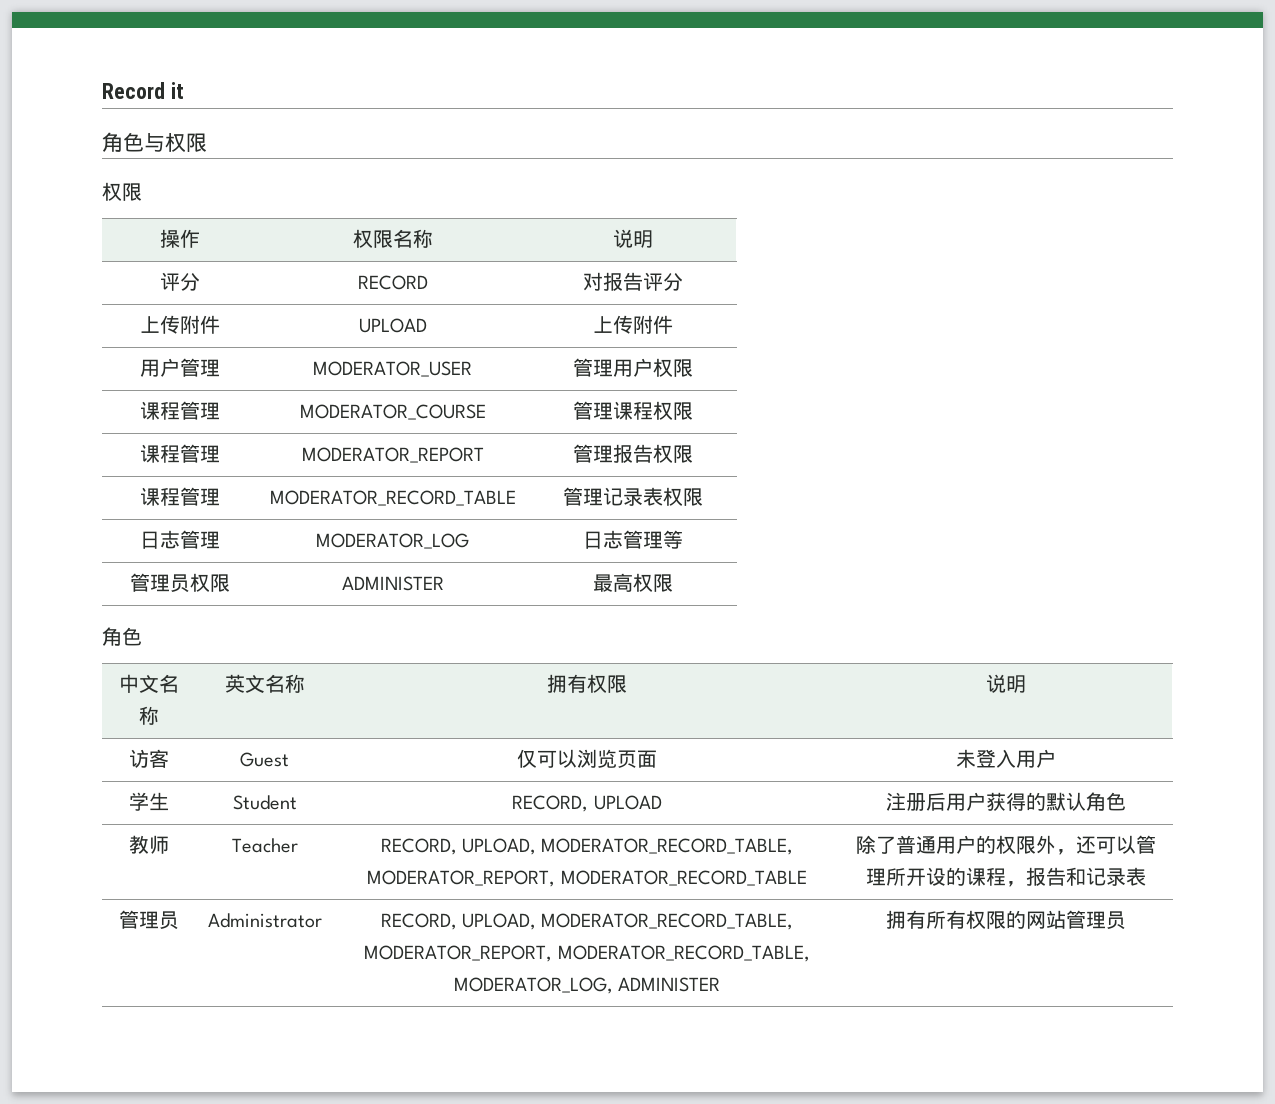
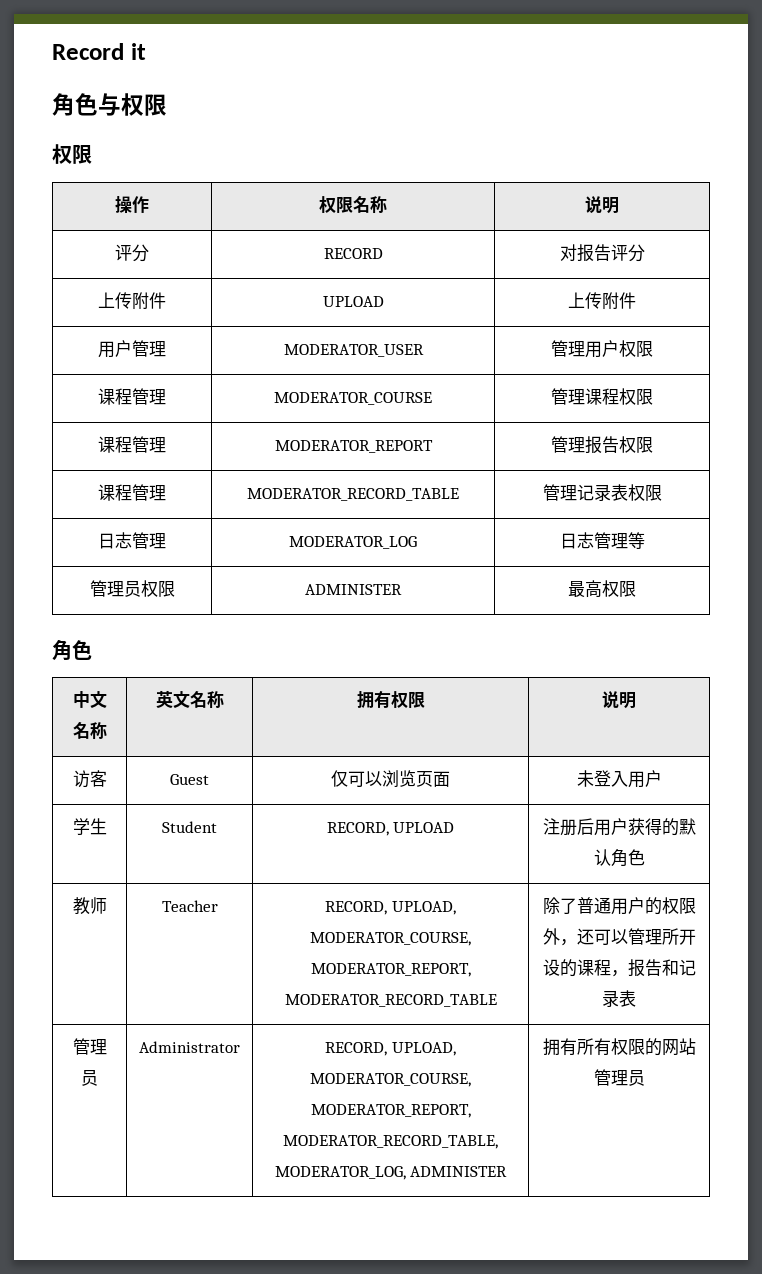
[541,838,794,855] MODERATOR_RECORD_TABLE, -> [310,932,471,946] MODERATOR_COURSE,
[541,913,794,930] MODERATOR_RECORD_TABLE, -> [310,1073,471,1087] MODERATOR_COURSE,

